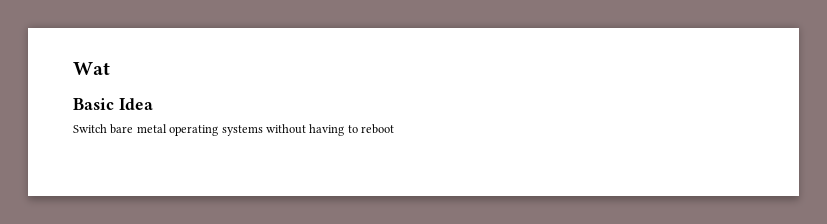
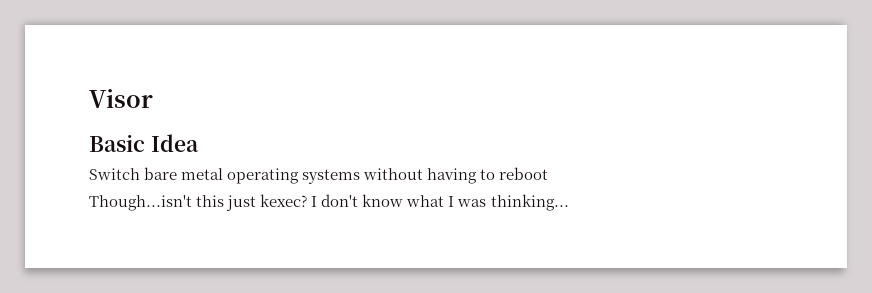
[73,62,110,75] Wat -> [89,89,153,108] Visor
(394, 129) none -> [89,194,569,211] // Though...isn't this just kexec? I don't know what I was thinking...

